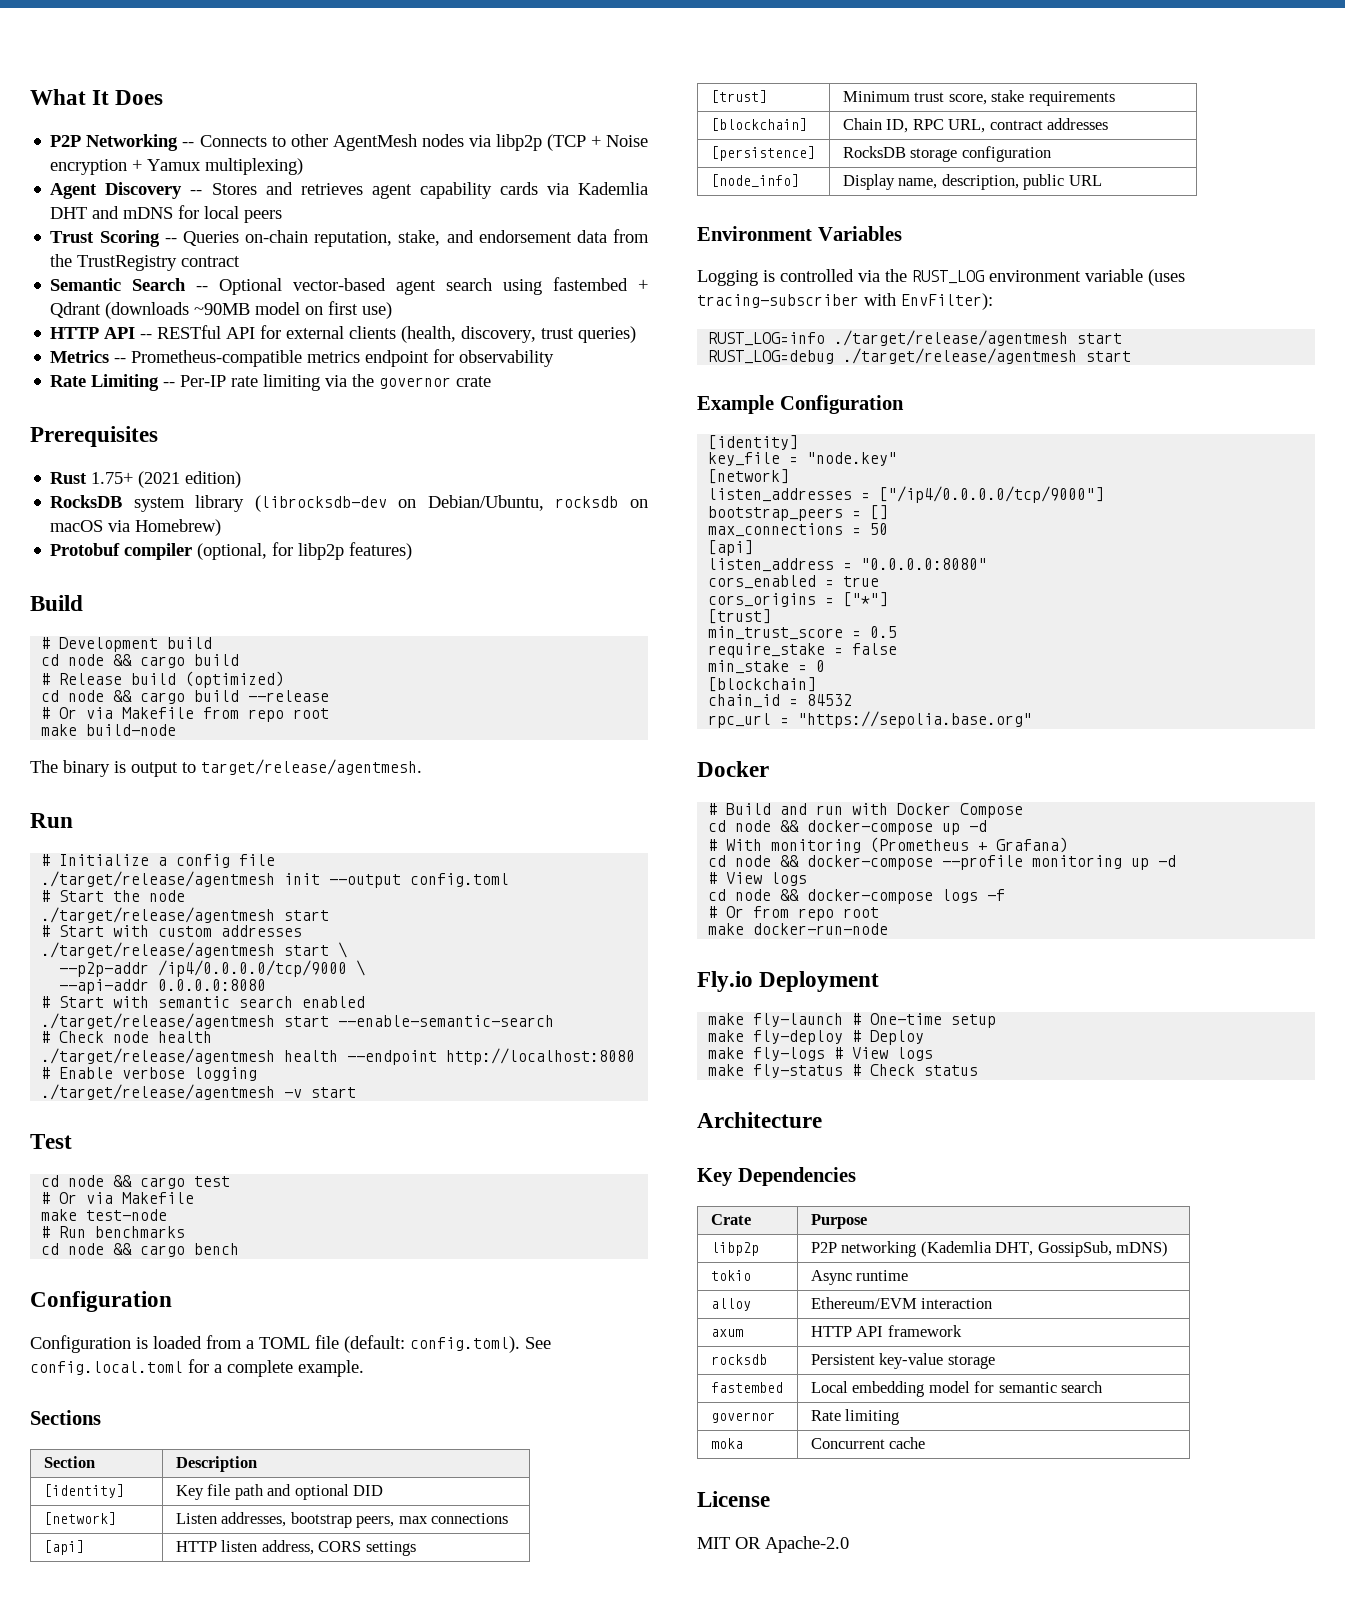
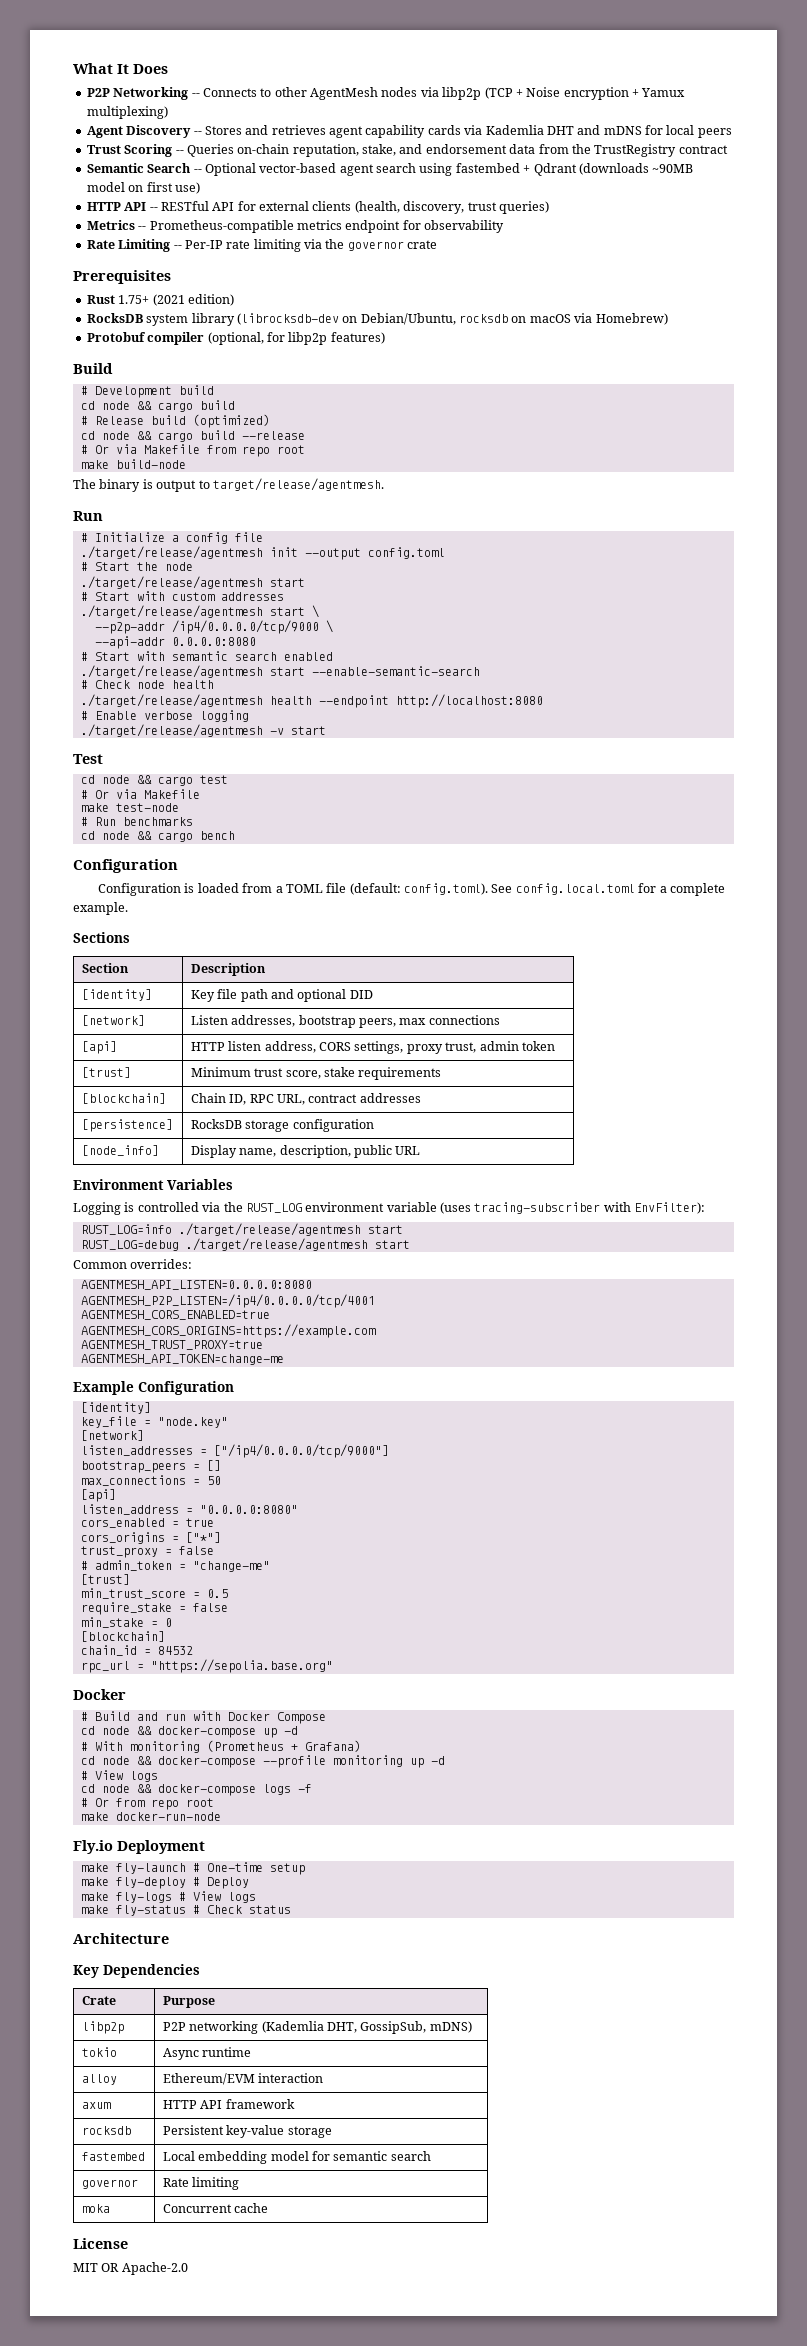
[365,1541,416,1556] settings -> [354,1041,555,1054] settings, proxy trust, admin token
(1132, 356) none -> [73,1259,193,1269] [80,1280,312,1290] [80,1294,375,1308] [80,1310,270,1320] [80,1324,376,1338] [80,1340,263,1350] [80,1354,284,1365] // Common overrides: // AGENTMESH_API_LISTEN=0.0.0.0:8080 // AGENTMESH_P2P_LISTEN=/ip4/0.0.0.0/tcp/4001 // AGENTMESH_CORS_ENABLED=true // AGENTMESH_CORS_ORIGINS=https://example.com // AGENTMESH_TRUST_PROXY=true // AGENTMESH_API_TOKEN=change-me
(889, 599) none -> [80,1546,214,1558] [80,1560,270,1572] // trust_proxy = false // # admin_token = "change-me"

